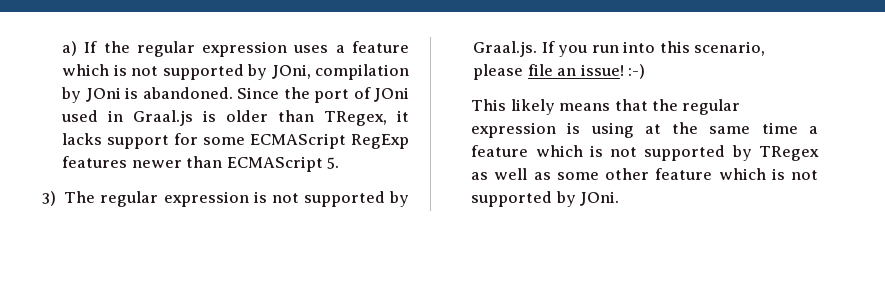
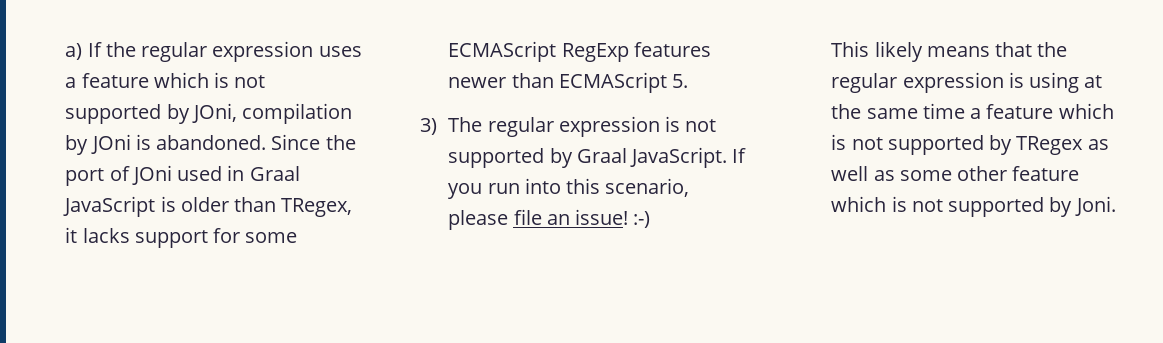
[133,110,194,126] Graal.js -> [249,166,300,181] [63,196,156,217] Graal JavaScript
[473,41,538,57] Graal.js. -> [576,147,728,168] Graal JavaScript.
[580,191,620,206] JOni. -> [1074,196,1116,216] Joni.

